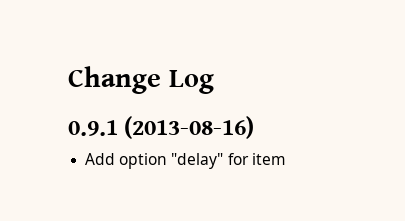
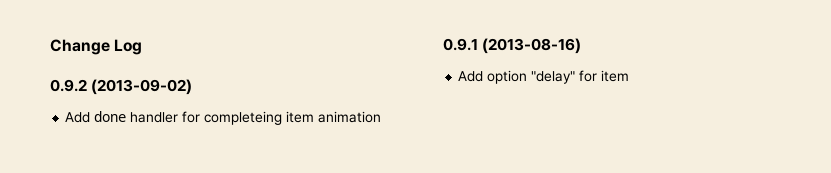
(214, 82) none -> [50,79,193,95] [65,111,382,125] // 0.9.2 (2013-09-02) // Add done handler for completeing item animation

